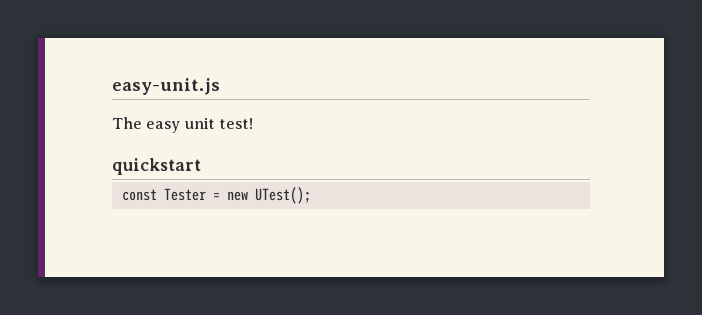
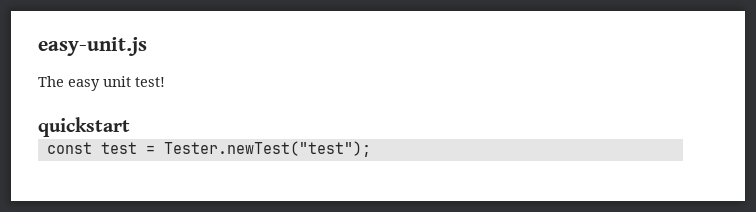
[163,187,311,204] Tester = new UTest(); -> [100,141,371,157] test = Tester.newTest("test");

